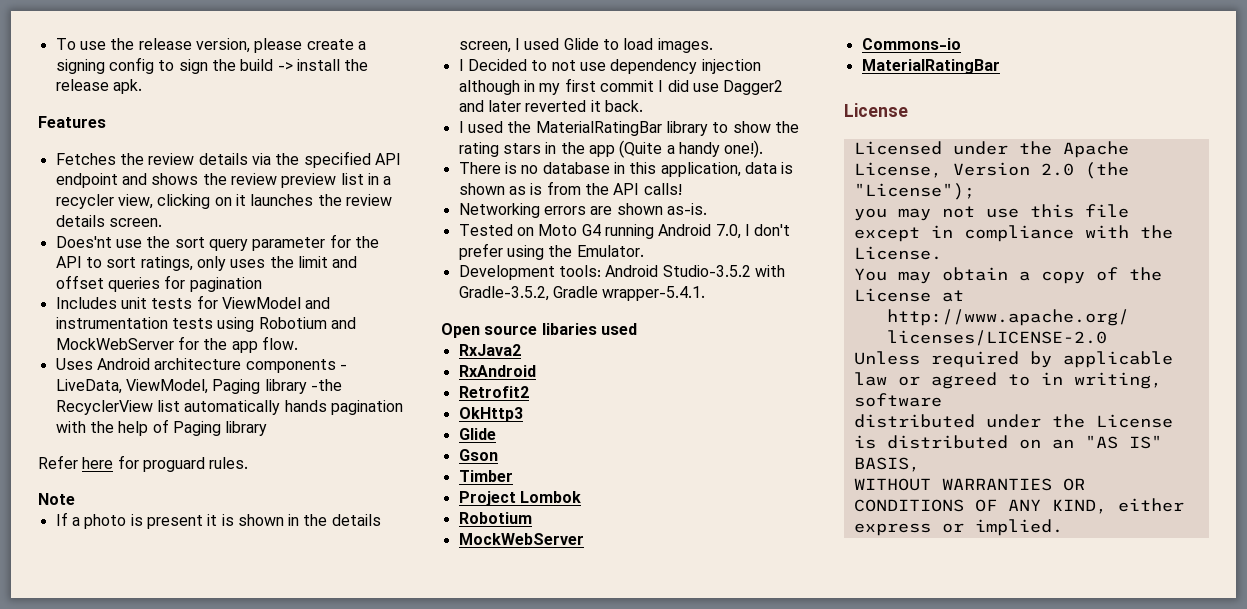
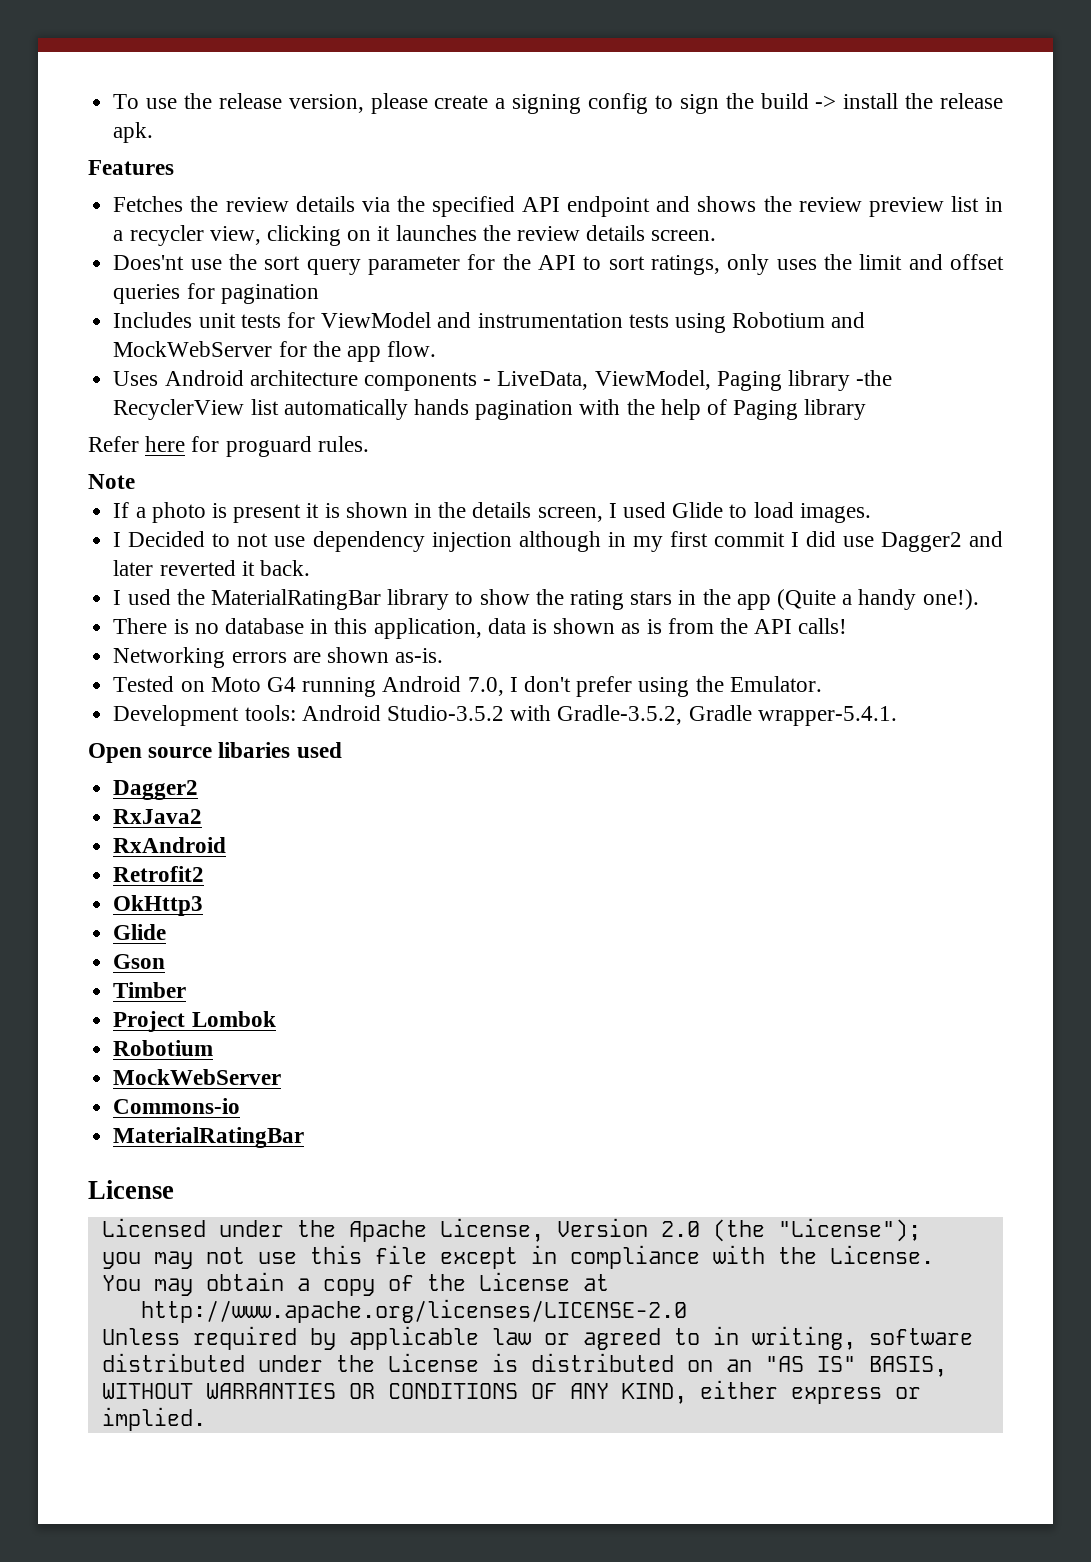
(637, 329) none -> [113,780,199,800] // Dagger2

